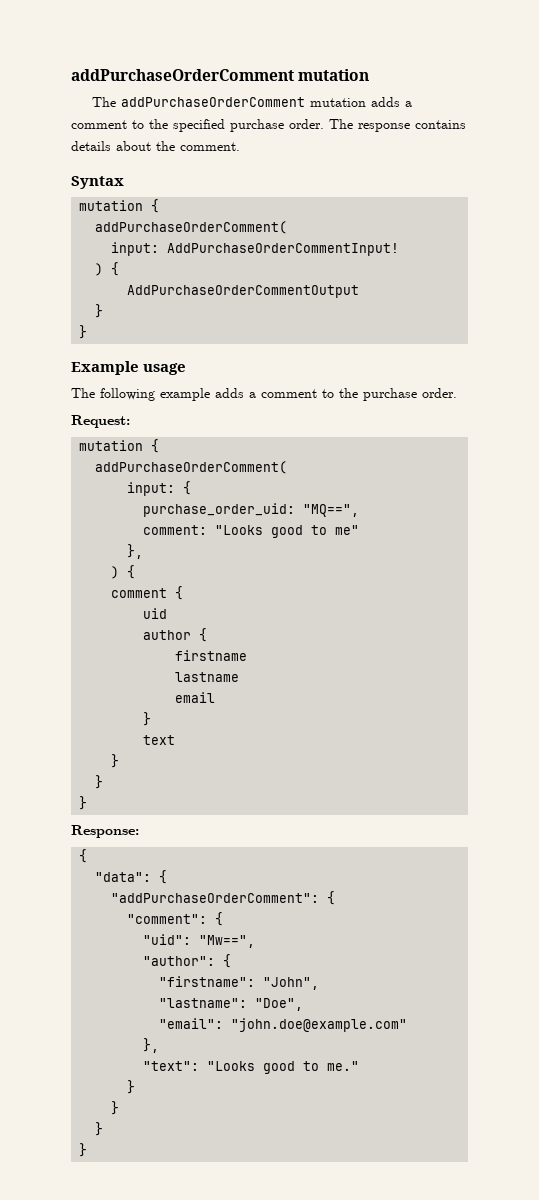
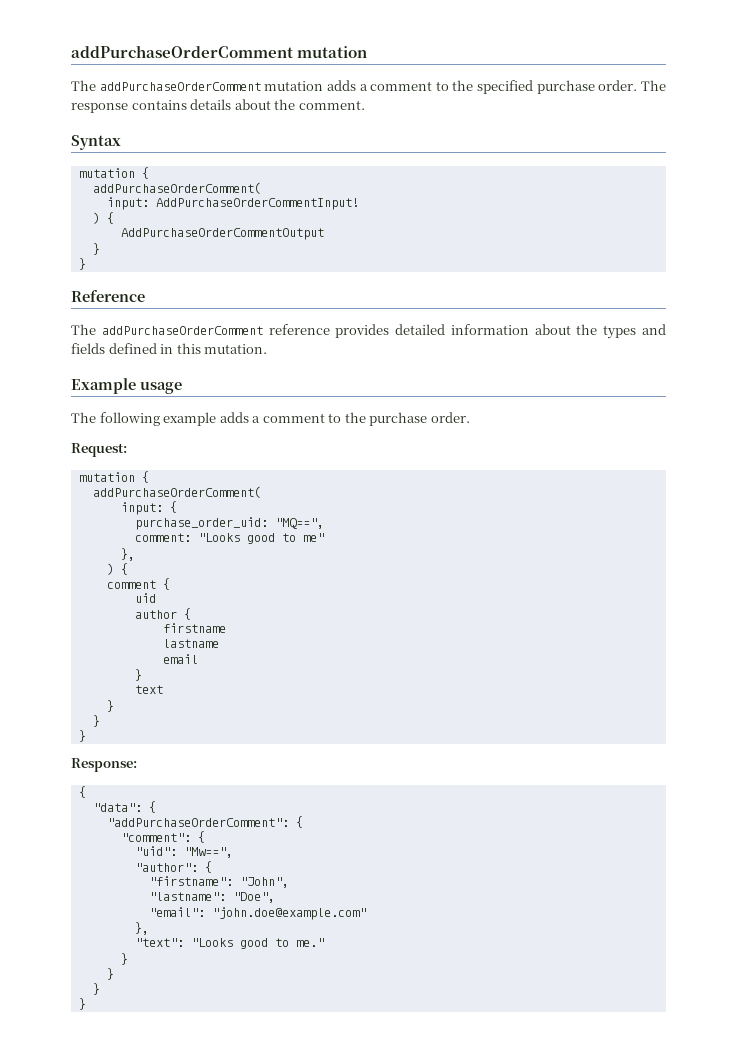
(88, 332) none -> [71,290,145,302] [71,324,666,339] [71,343,268,354] // Reference // The addPurchaseOrderComment reference provides detailed information about the types and fields defined in this mutation.

